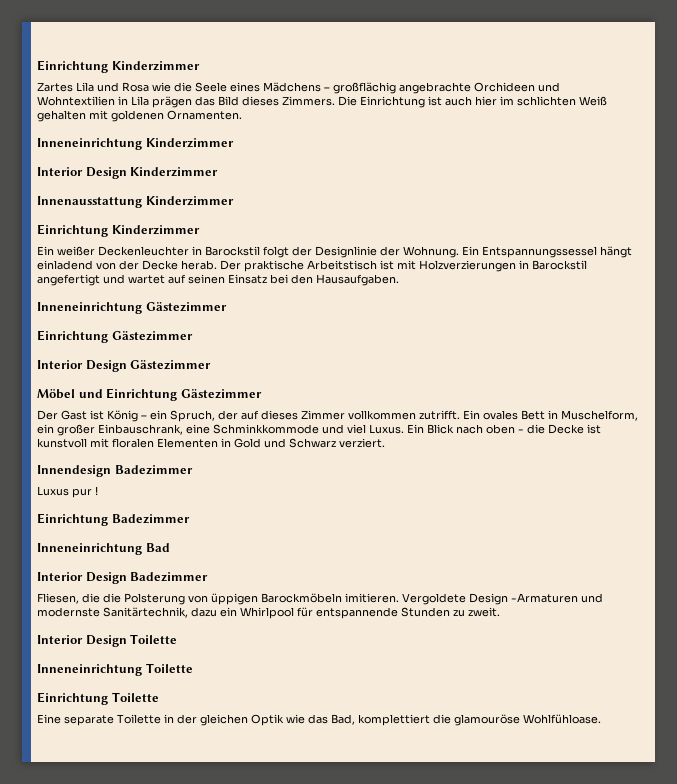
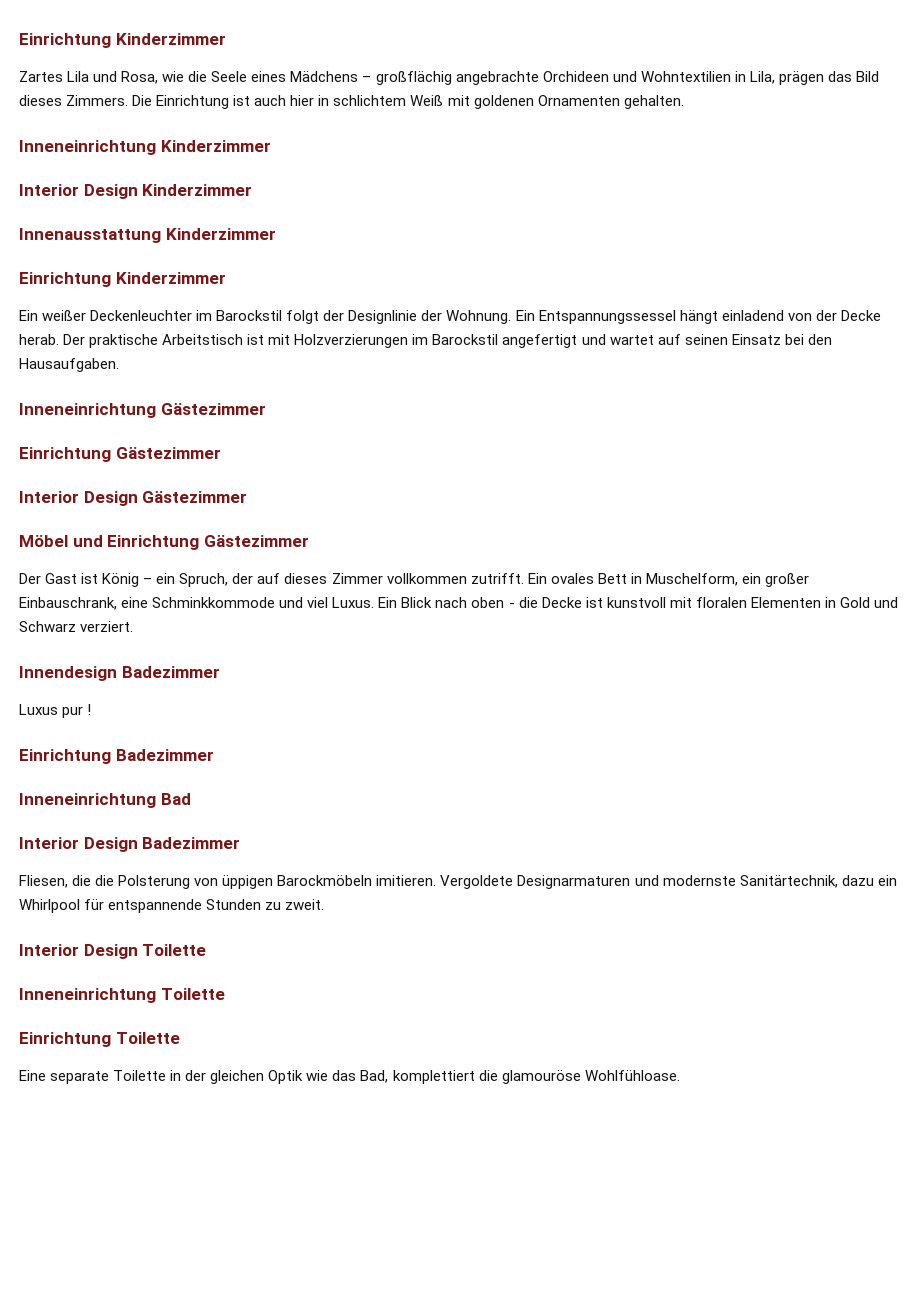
[122,82,149,92] Rosa -> [121,71,159,84] Rosa,
[131,96,149,106] Lila -> [749,71,775,84] Lila,
[500,96,607,106] [37,110,242,122] im schlichten Weiß gehalten mit goldenen Ornamenten. -> [318,95,684,109] in schlichtem Weiß mit goldenen Ornamenten gehalten.
[192,246,202,255] in -> [196,310,213,321] im
[519,260,529,269] in -> [412,334,429,345] im
[469,593,578,605] Design -Armaturen -> [517,875,631,889] Designarmaturen

